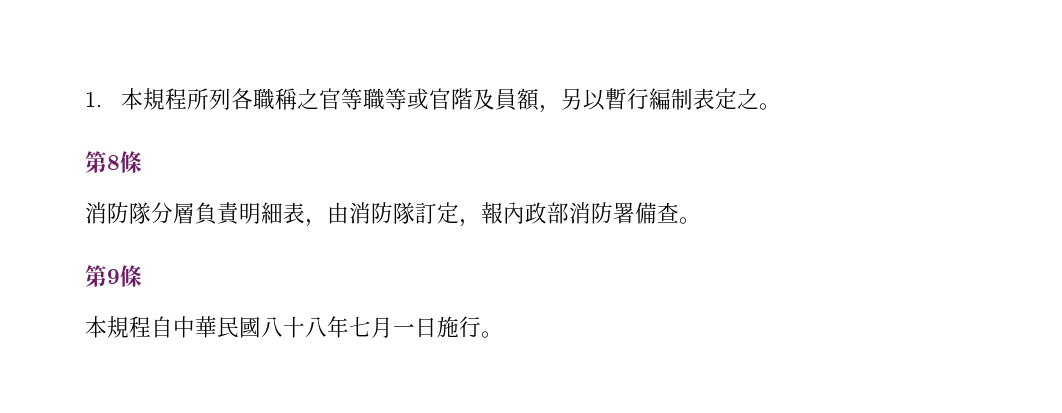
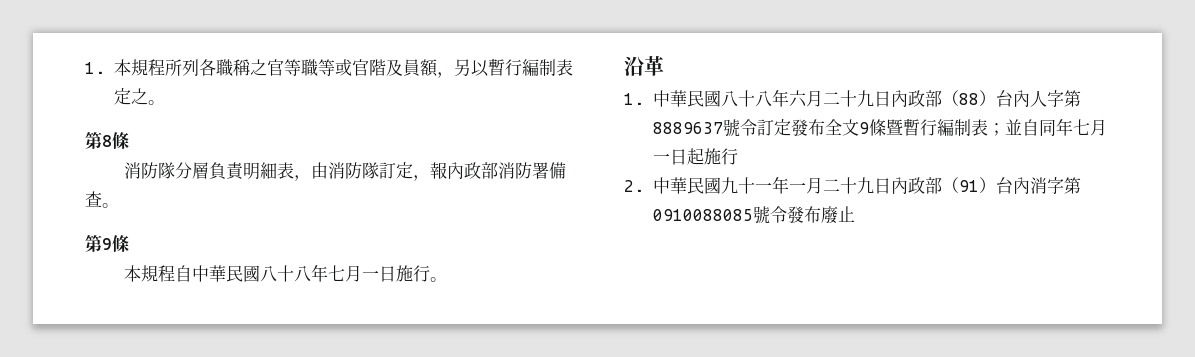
(503, 334) none -> [624,56,664,76] [624,89,1081,107] [652,118,1107,137] [652,148,738,165] [624,176,1081,194] [652,206,855,224] // 沿革 // 1.中華民國八十八年六月二十九日內政部（88）台內人字第8889637號令訂定發布全文9條暨暫行編制表；並自同年七月一日起施行 // 2.中華民國九十一年一月二十九日內政部（91）台內消字第0910088085號令發布廢止

